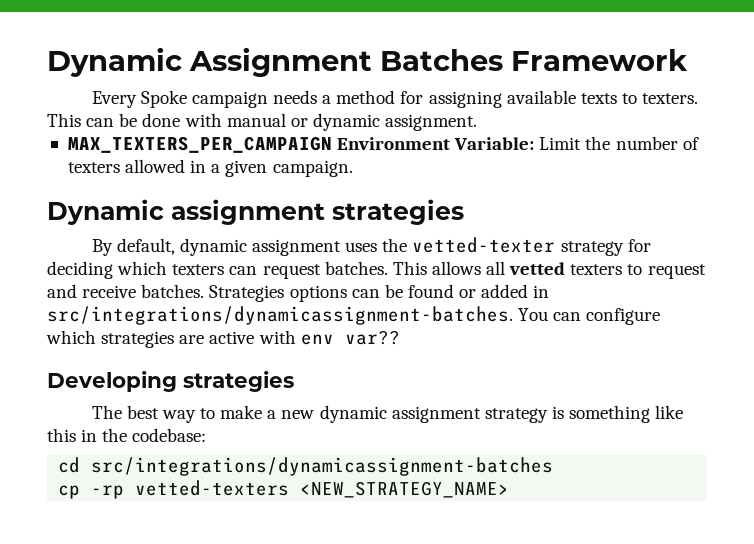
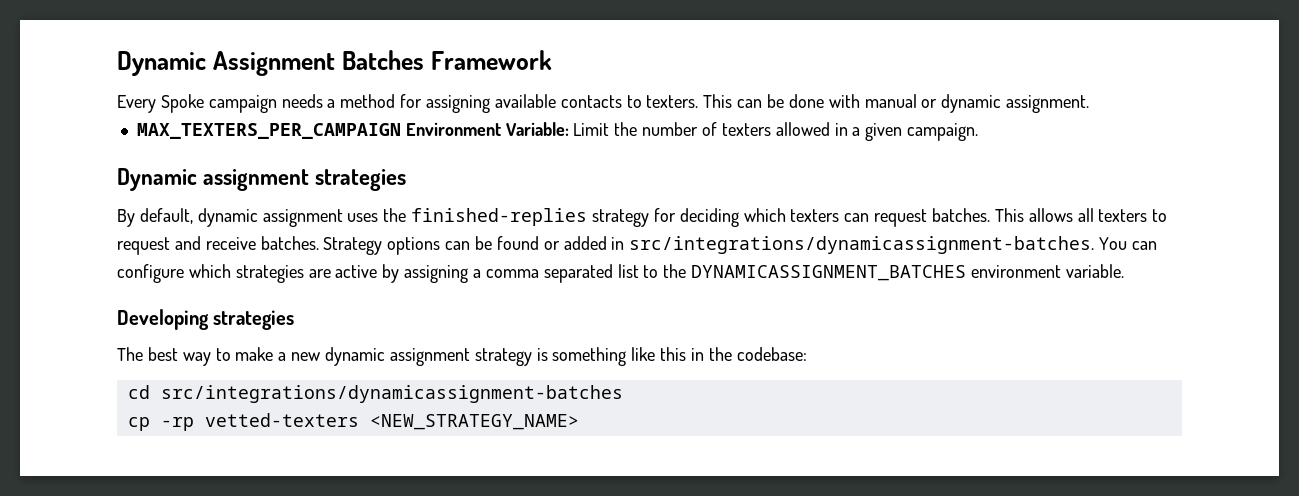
[580,93,617,104] texts -> [560,95,622,108] contacts
[412,237,556,253] vetted-texter -> [411,208,588,226] finished-replies
[509,262,566,275] vetted -> (1094, 215) none
[209,285,285,302] Strategies -> [323,237,383,255] Strategy
[258,330,400,345] with env var?? -> [382,264,1124,283] by assigning a comma separated list to the DYNAMICASSIGNMENT_BATCHES environment variable.

